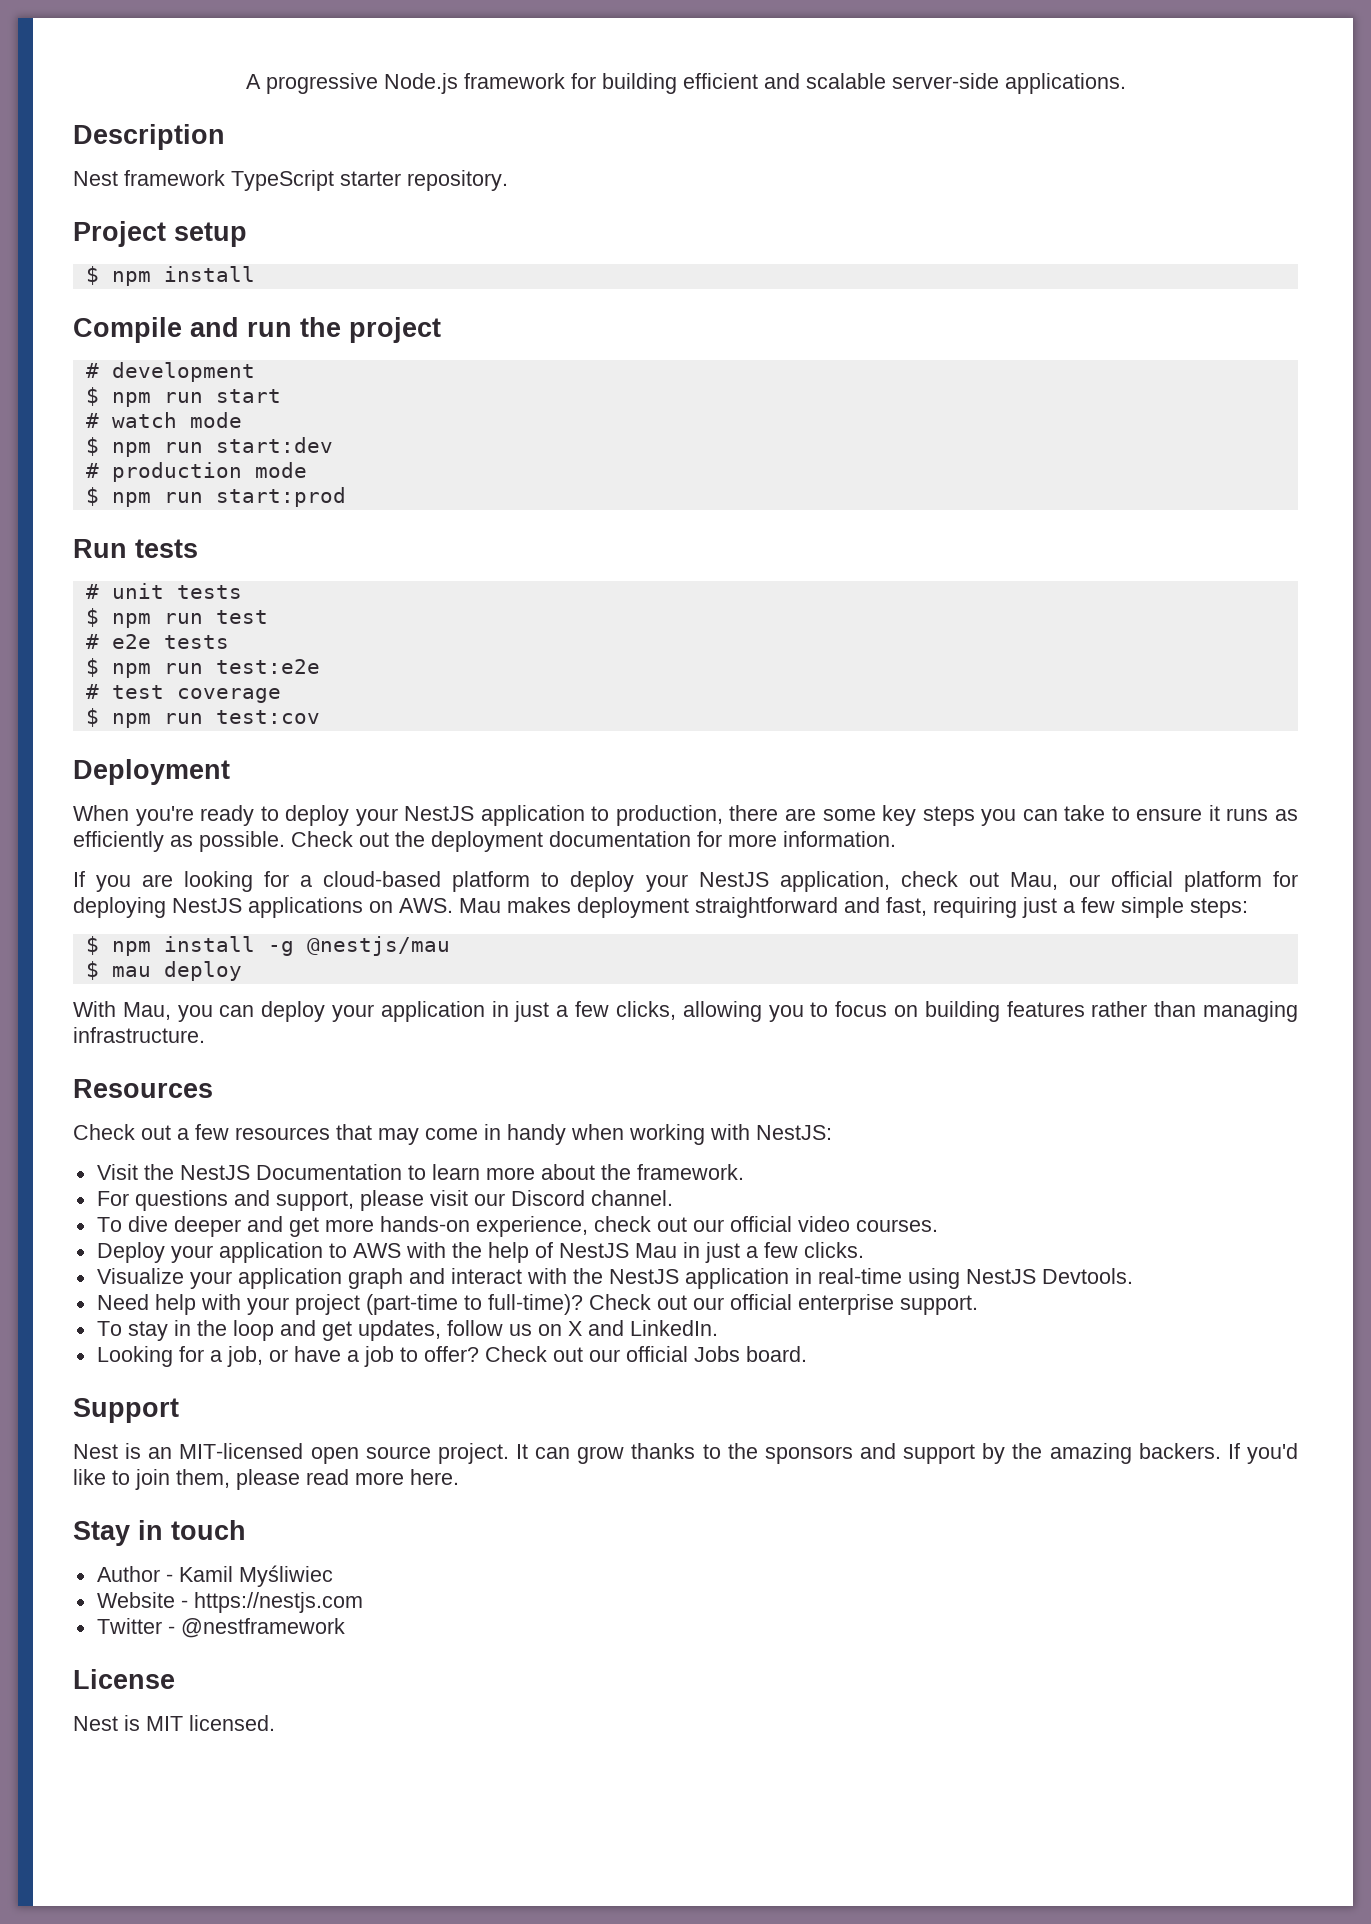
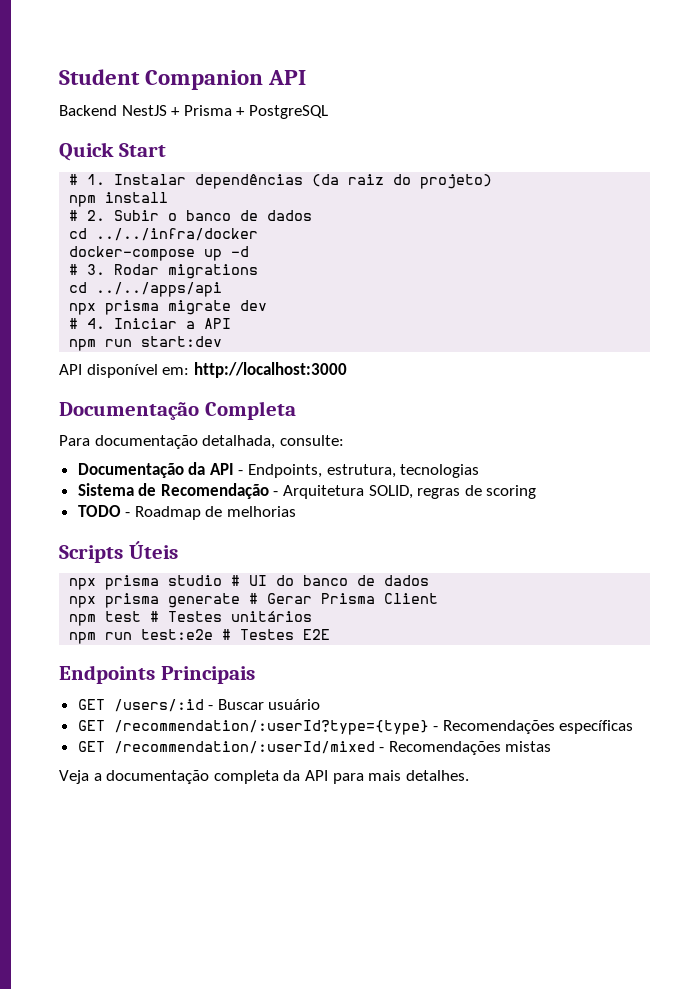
[245,73,1126,94] [73,124,225,150] [73,170,508,191] [73,221,247,247] [85,266,255,286] [73,317,441,343] [85,362,255,382] [85,387,281,407] [85,412,242,428] [85,437,333,457] [85,462,307,482] [85,487,346,507] [73,539,198,558] [85,583,242,599] [85,608,268,628] [85,634,229,649] [85,658,320,678] [85,684,281,703] [85,708,320,728] [73,759,230,785] [73,805,1298,826] [73,831,896,852] [73,871,1298,892] [73,897,1248,918] [85,936,450,956] [85,961,242,981] [73,1001,1299,1022] [73,1027,205,1043] [73,1079,213,1098] [73,1124,832,1145] [96,1164,744,1180] [96,1190,673,1211] [96,1216,938,1237] [96,1242,864,1263] [96,1268,1133,1289] [96,1294,978,1315] [96,1320,718,1341] [96,1346,807,1367] [73,1398,179,1423] [73,1443,1298,1464] [73,1469,459,1490] [73,1520,246,1546] [96,1565,333,1587] [96,1592,363,1613] [96,1618,345,1638] [73,1669,175,1689] [73,1715,275,1731] A progressive Node.js framework for building efficient and scalable server-side applications. // Description // Nest framework TypeScript starter repository. // Project setup // $ npm install // Compile and run the project // # development // $ npm run start // # watch mode // $ npm run start:dev // # production mode // $ npm run start:prod // Run tests // # unit tests // $ npm run test // # e2e tests // $ npm run test:e2e // # test coverage // $ npm run test:cov // Deployment // When you're ready to deploy your NestJS application to production, there are some key steps you can take to ensure it runs as efficiently as possible. Check out the deployment documentation for more information. // If you are looking for a cloud-based platform to deploy your NestJS application, check out Mau, our official platform for deploying NestJS applications on AWS. Mau makes deployment straightforward and fast, requiring just a few simple steps: // $ npm install -g @nestjs/mau // $ mau deploy // With Mau, you can deploy your application in just a few clicks, allowing you to focus on building features rather than managing infrastructure. // Resources // Check out a few resources that may come in handy when working with NestJS: // Visit the NestJS Documentation to learn more about the framework. // For questions and support, please visit our Discord channel. // To dive deeper and get more hands-on experience, check out our official video courses. // Deploy your application to AWS with the help of NestJS Mau in just a few clicks. // Visualize your application graph and interact with the NestJS application in real-time using NestJS Devtools. // Need help with your project (part-time to full-time)? Check out our official enterprise support. // To stay in the loop and get updates, follow us on X and LinkedIn. // Looking for a job, or have a job to offer? Check out our official Jobs board. // Support // Nest is an MIT-licensed open source project. It can grow thanks to the sponsors and support by the amazing backers. If you'd like to join them, please read more here. // Stay in touch // Author - Kamil Myśliwiec // Website - https://nestjs.com // Twitter - @nestframework // License // Nest is MIT licensed. -> [59,69,307,90] [59,105,328,119] [59,142,166,161] [69,174,493,189] [69,192,169,207] [69,210,313,221] [69,228,259,241] [69,246,250,261] [69,264,259,279] [69,282,223,297] [69,300,268,315] [69,318,232,329] [69,336,223,351] [59,362,347,378] [59,401,296,420] [59,435,344,449] [77,462,480,478] [77,483,537,499] [77,505,297,520] [59,541,178,563] [69,575,430,590] [69,593,439,608] [69,611,313,626] [69,629,331,644] [59,665,255,684] [77,699,321,712] [77,720,634,735] [77,741,552,755] [59,770,469,784] Student Companion API // Backend NestJS + Prisma + PostgreSQL // Quick Start // # 1. Instalar dependências (da raiz do projeto) // npm install // # 2. Subir o banco de dados // cd ../../infra/docker // docker-compose up -d // # 3. Rodar migrations // cd ../../apps/api // npx prisma migrate dev // # 4. Iniciar a API // npm run start:dev // API disponível em: http://localhost:3000 // Documentação Completa // Para documentação detalhada, consulte: // Documentação da API - Endpoints, estrutura, tecnologias // Sistema de Recomendação - Arquitetura SOLID, regras de scoring // TODO - Roadmap de melhorias // Scripts Úteis // npx prisma studio # UI do banco de dados // npx prisma generate # Gerar Prisma Client // npm test # Testes unitários // npm run test:e2e # Testes E2E // Endpoints Principais // GET /users/:id - Buscar usuário // GET /recommendation/:userId?type={type} - Recomendações específicas // GET /recommendation/:userId/mixed - Recomendações mistas // Veja a documentação completa da API para mais detalhes.

